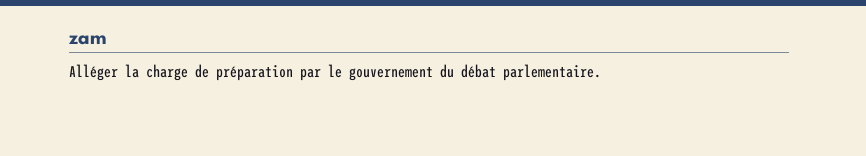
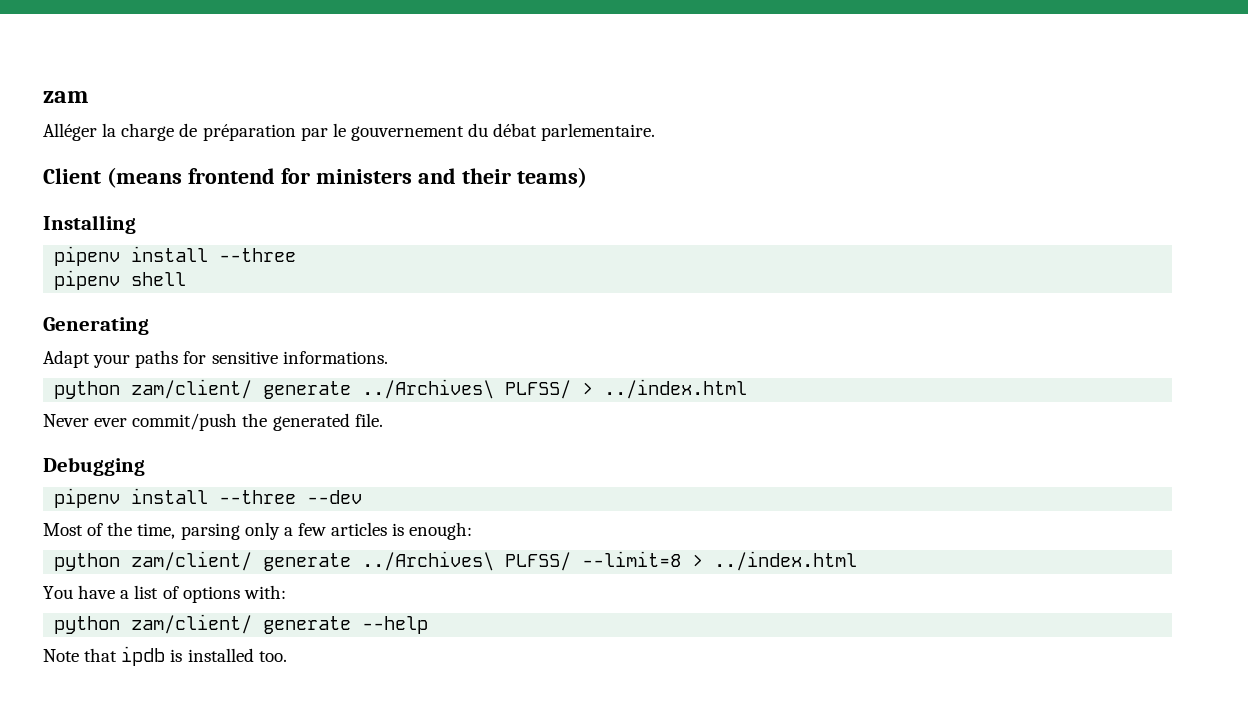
(601, 72) none -> [43,167,587,188] [43,215,136,234] [54,246,297,266] [54,270,187,290] [43,317,149,335] [43,350,388,368] [54,379,748,399] [43,413,383,431] [43,457,145,476] [54,488,363,508] [43,522,473,540] [54,551,858,571] [43,585,286,603] [54,614,429,634] [43,646,287,666] // Client (means frontend for ministers and their teams) // Installing // pipenv install --three // pipenv shell // Generating // Adapt your paths for sensitive informations. // python zam/client/ generate ../Archives\ PLFSS/ > ../index.html // Never ever commit/push the generated file. // Debugging // pipenv install --three --dev // Most of the time, parsing only a few articles is enough: // python zam/client/ generate ../Archives\ PLFSS/ --limit=8 > ../index.html // You have a list of options with: // python zam/client/ generate --help // Note that ipdb is installed too.

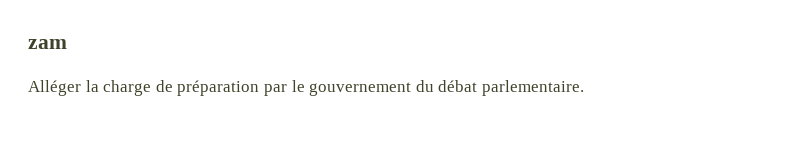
[43,167,587,188] [43,215,136,234] [54,246,297,266] [54,270,187,290] [43,317,149,335] [43,350,388,368] [54,379,748,399] [43,413,383,431] [43,457,145,476] [54,488,363,508] [43,522,473,540] [54,551,858,571] [43,585,286,603] [54,614,429,634] [43,646,287,666] // Client (means frontend for ministers and their teams) // Installing // pipenv install --three // pipenv shell // Generating // Adapt your paths for sensitive informations. // python zam/client/ generate ../Archives\ PLFSS/ > ../index.html // Never ever commit/push the generated file. // Debugging // pipenv install --three --dev // Most of the time, parsing only a few articles is enough: // python zam/client/ generate ../Archives\ PLFSS/ --limit=8 > ../index.html // You have a list of options with: // python zam/client/ generate --help // Note that ipdb is installed too. -> (584, 88) none

